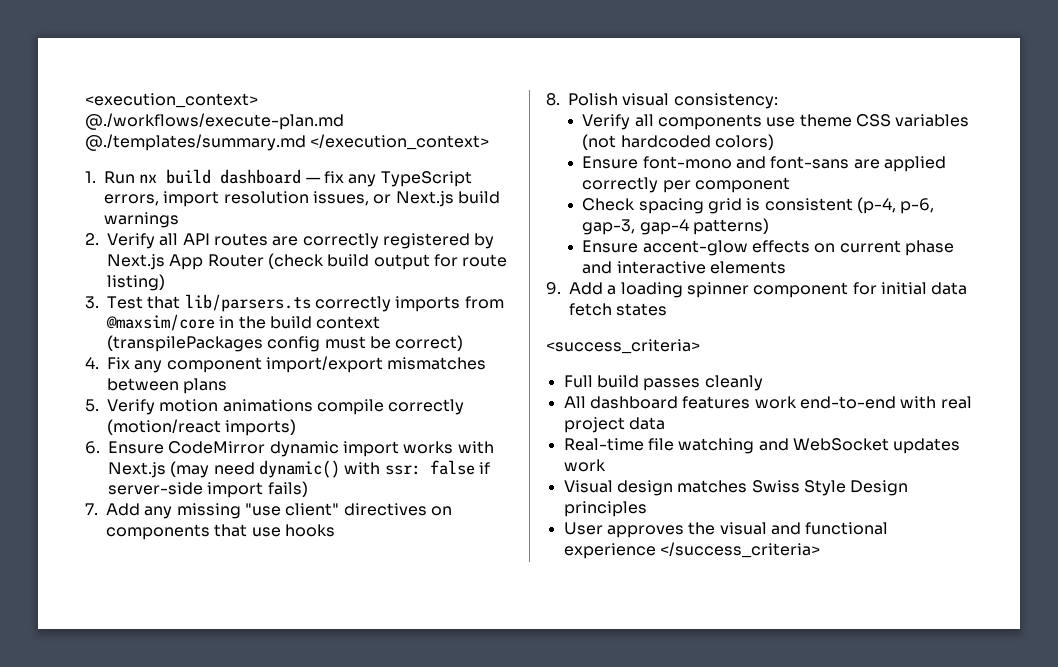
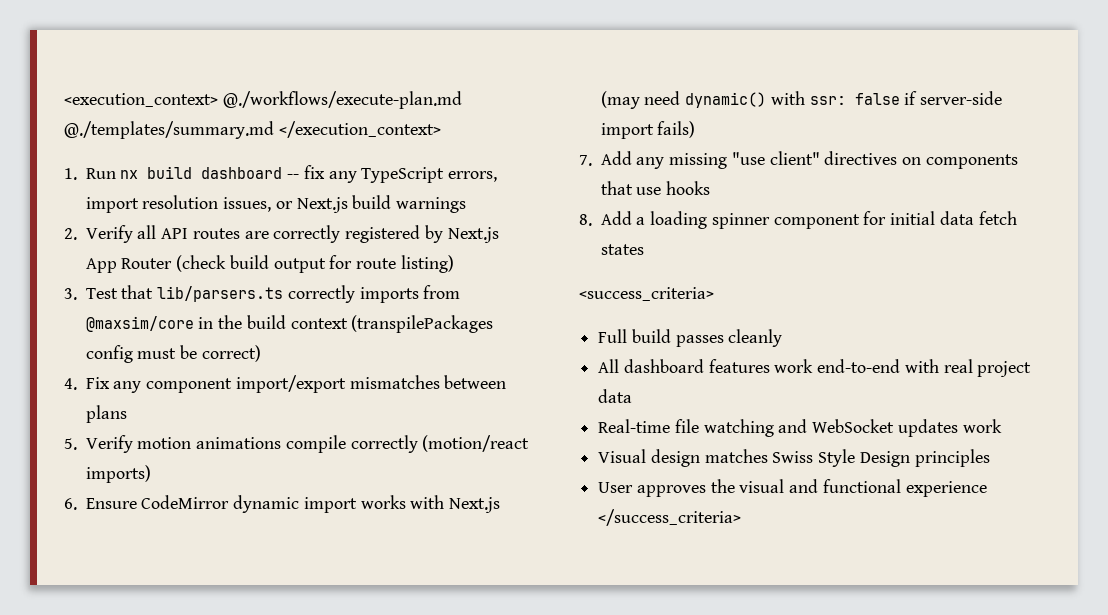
[305,177,321,183] — -> [287,174,300,179] --
[568,93,778,109] [582,114,970,130] [582,134,774,150] [582,156,946,172] [582,177,790,193] [582,197,935,214] [582,218,769,235] [582,240,954,256] [582,261,786,274] [546,282,561,295] Polish visual consistency: // Verify all components use theme CSS variables (not hardcoded colors) // Ensure font-mono and font-sans are applied correctly per component // Check spacing grid is consistent (p-4, p-6, gap-3, gap-4 patterns) // Ensure accent-glow effects on current phase and interactive elements // 9. -> (592, 220) none

